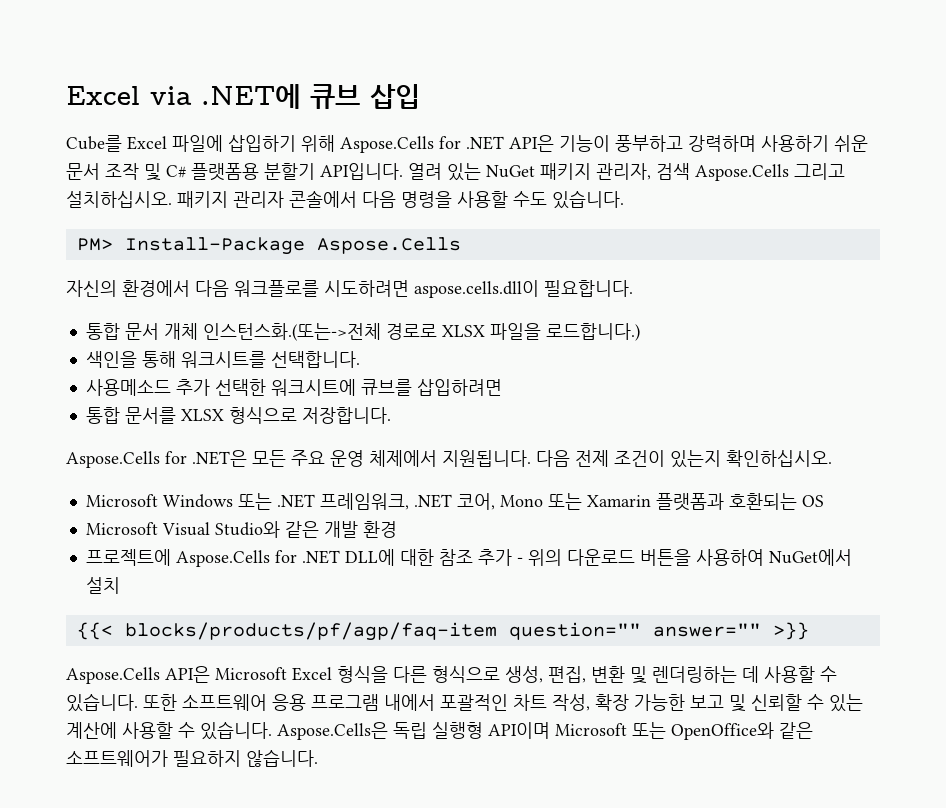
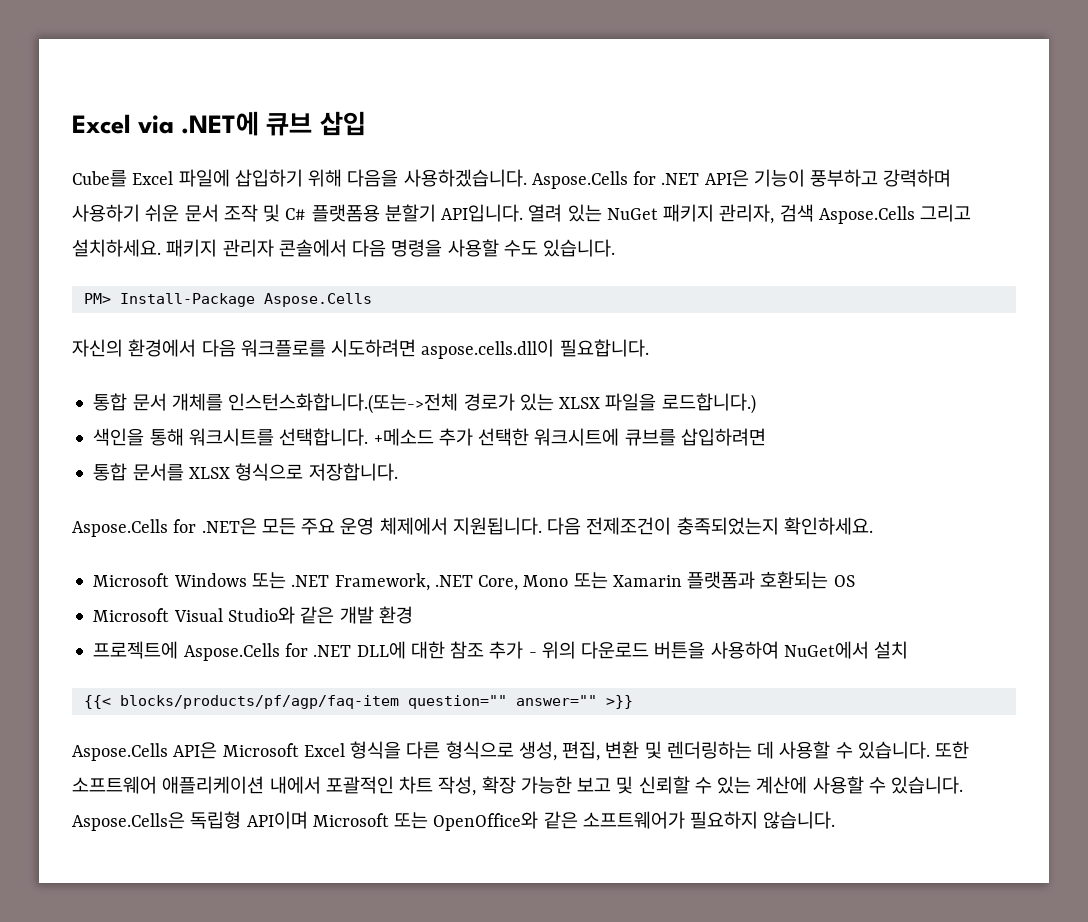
(335, 143) none -> [347,169,527,187] 다음을 사용하겠습니다.
[66,191,172,208] 설치하십시오. -> [72,239,161,257] 설치하세요.
[163,323,437,341] 개체 인스턴스화.(또는->전체 경로로 -> [171,393,554,414] 개체를 인스턴스화합니다.(또는->전체 경로가 있는
[85,379,171,396] // 사용메소드 -> [373,428,434,446] +메소드
[575,450,832,468] 전제 조건이 있는지 확인하십시오. -> [586,517,873,535] 전제조건이 충족되었는지 확인하세요.
[319,493,495,510] 프레임워크, .NET 코어, -> [334,573,519,591] Framework, .NET Core,
[272,694,379,711] 응용 프로그램 -> [162,776,265,794] 애플리케이션
[393,722,483,739] 독립 실행형 -> [190,811,242,829] 독립형

